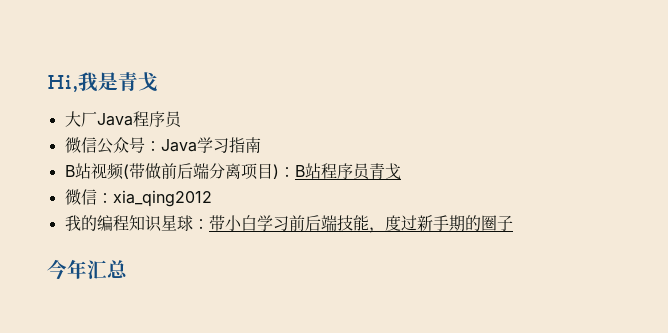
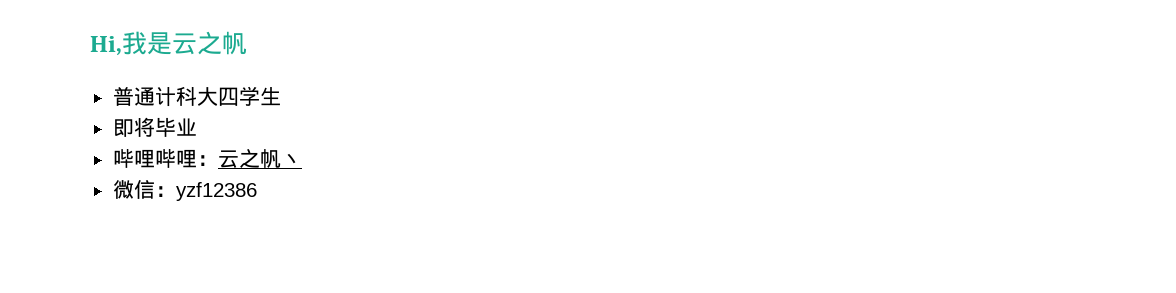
[118,72,158,92] [64,111,182,128] [64,137,261,154] [64,163,401,180] [64,189,212,207] [64,215,513,233] [47,259,128,280] 青戈 // 大厂Java程序员 // 微信公众号：Java学习指南 // B站视频(带做前后端分离项目)：B站程序员青戈 // 微信：xia_qing2012 // 我的编程知识星球：带小白学习前后端技能，度过新手期的圈子 // 今年汇总 -> [172,31,247,55] [112,86,281,107] [112,117,197,137] [112,149,302,168] [112,180,257,201] 云之帆 // 普通计科大四学生 // 即将毕业 // 哔哩哔哩：云之帆丶 // 微信：yzf12386

